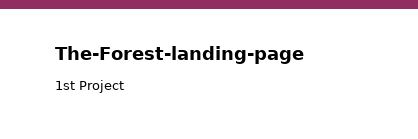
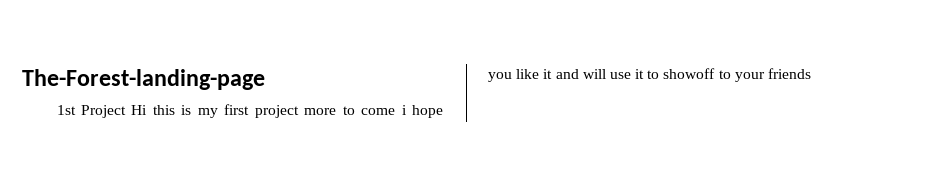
(124, 86) none -> [131,104,443,118] [488,68,812,82] Hi this is my first project more to come i hope you like it and will use it to showoff to your friends

